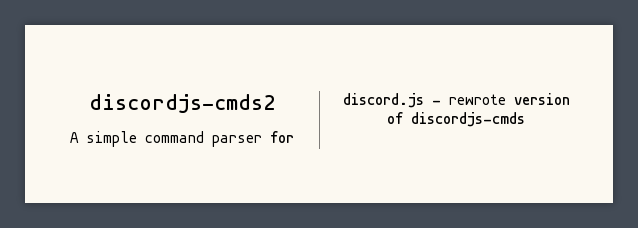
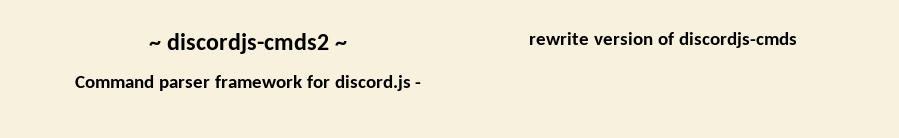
(89, 104) none -> [148,41,161,50] ~
[70,131,262,147] // A simple command parser -> [335,41,348,50] [74,75,302,91] ~ // Command parser framework
[448,94,506,105] rewrote -> [529,32,590,45] rewrite

